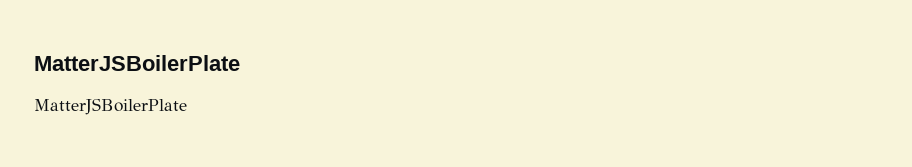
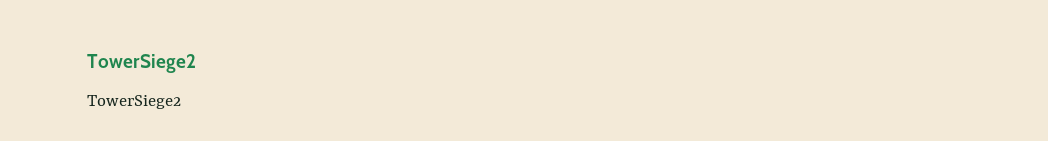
[34,55,240,71] [34,98,187,115] MatterJSBoilerPlate // MatterJSBoilerPlate -> [87,54,196,73] [87,95,181,109] TowerSiege2 // TowerSiege2

